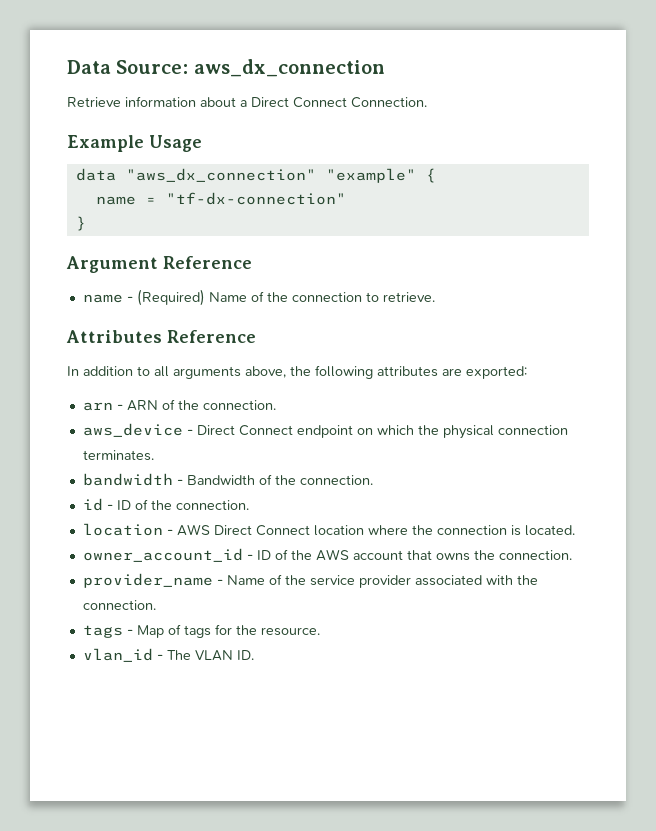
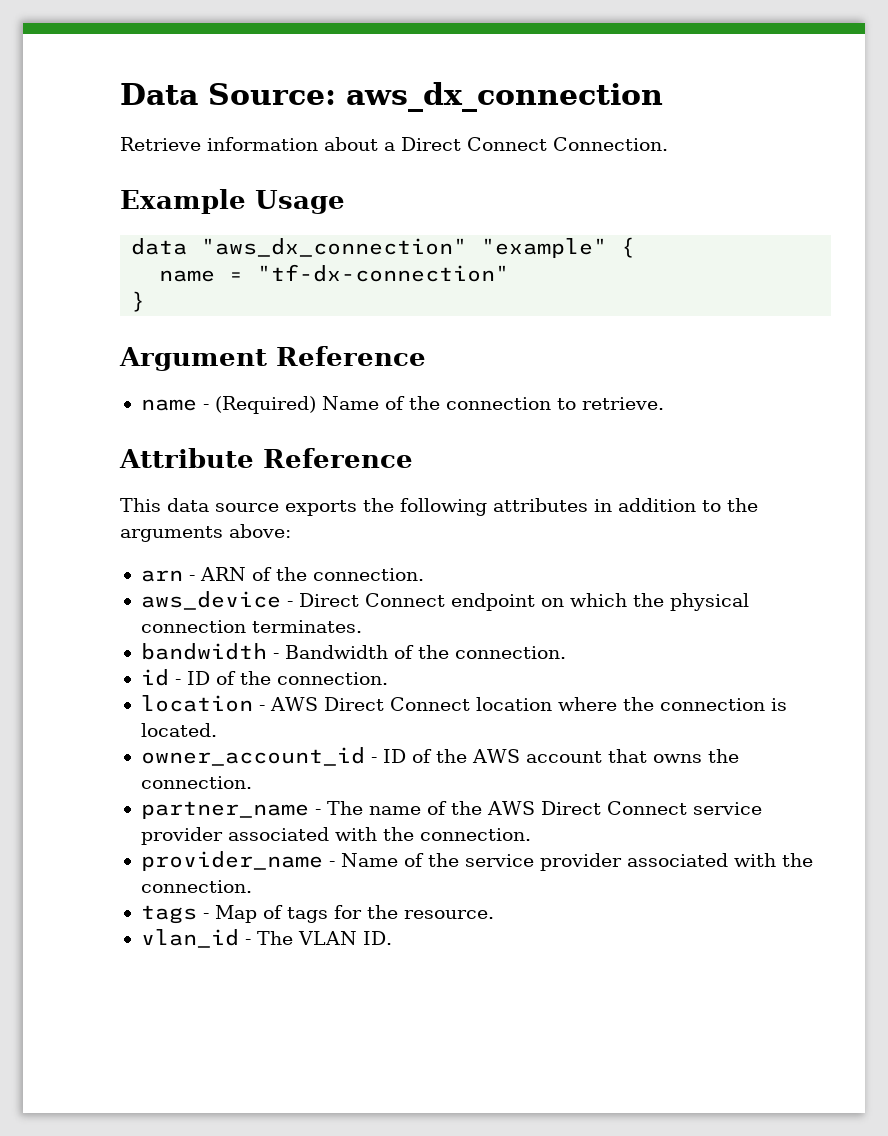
[66,330,256,343] [67,365,527,379] Attributes Reference // In addition to all arguments above, the following attributes are exported: -> [119,448,413,468] [120,498,758,516] [120,524,291,542] Attribute Reference // This data source exports the following attributes in addition to the arguments above:
(572, 555) none -> [140,801,762,819] [140,827,531,845] // partner_name - The name of the AWS Direct Connect service provider associated with the connection.

